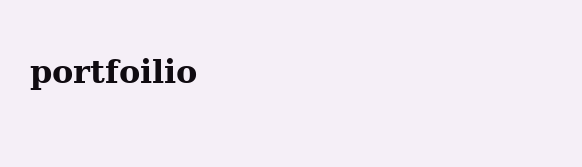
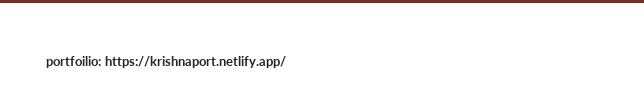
[30,58,197,90] portfoilio -> [46,56,286,68] portfoilio: https://krishnaport.netlify.app/

